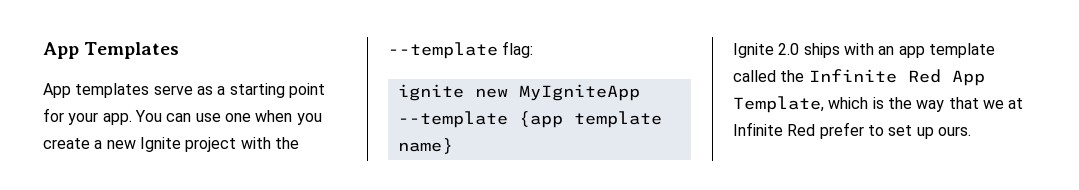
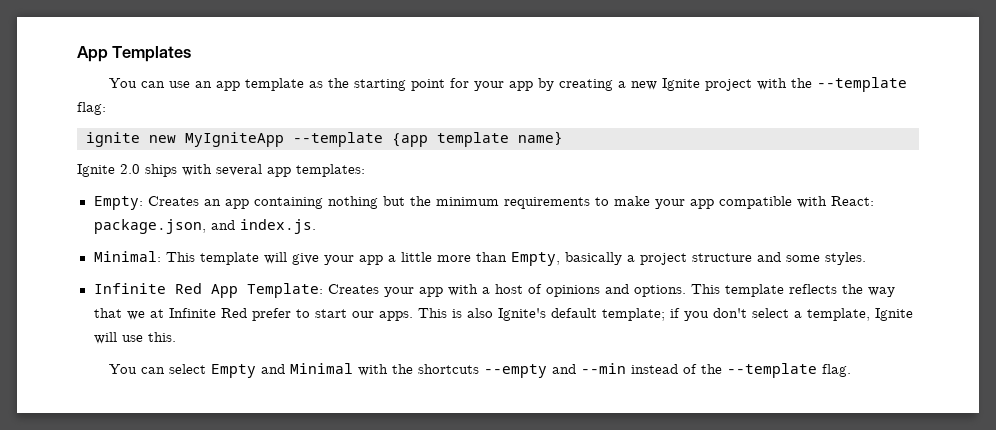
[43,83,325,98] [43,108,322,125] [43,138,90,149] App templates serve as a starting point for your app. You can use one when you create -> [109,78,614,91] You can use an app template as the starting point for your app by creating
[878,43,995,58] [733,69,985,86] [733,96,884,113] an app template called the Infinite Red App Template, which is -> [216,164,365,177] [93,196,874,210] [93,219,316,234] [93,251,866,266] [93,283,837,298] several app templates: // Empty: Creates an app containing nothing but the minimum requirements to make your app compatible with React: package.json, and index.js. // Minimal: This template will give your app a little more than Empty, basically a project structure and some styles. // Infinite Red App Template: Creates your app with a host of opinions and options. This template reflects
[888,125,971,139] set up ours. -> [314,308,913,321] [93,332,176,344] [109,363,852,378] start our apps. This is also Ignite's default template; if you don't select a template, Ignite will use this. // You can select Empty and Minimal with the shortcuts --empty and --min instead of the --template flag.

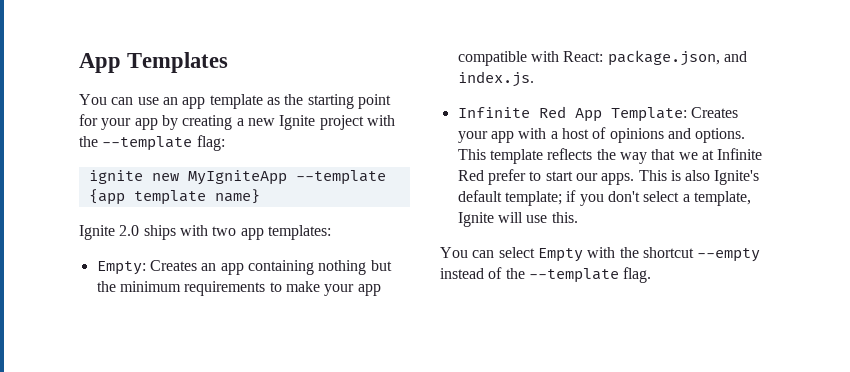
[216,164,262,176] several -> [212,226,237,236] two
[93,251,866,266] // Minimal: This template will give your app a little more than Empty, basically a project structure and some styles. -> (534, 79) none
[261,363,627,378] and Minimal with the shortcuts --empty and --min -> [587,247,761,262] with the shortcut --empty

